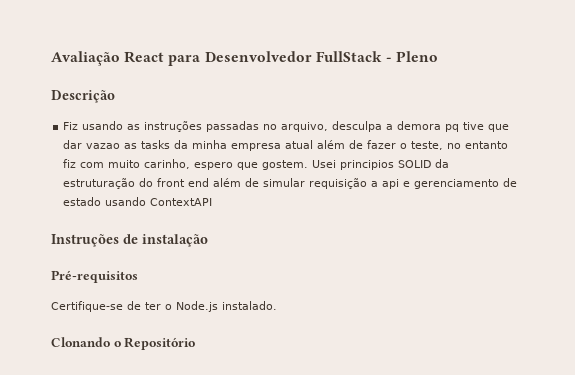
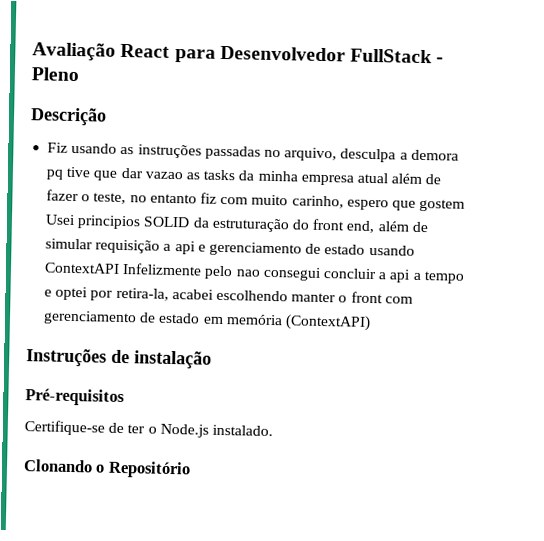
[262,160,309,170] gostem. -> [419,198,466,212] gostem
[188,178,210,187] end -> [346,220,376,234] end,
(213, 202) none -> [122,263,465,284] [44,286,413,304] [43,310,371,331] Infelizmente pelo nao consegui concluir a api a tempo e optei por retira-la, acabei escolhendo manter o front com gerenciamento de estado em memória (ContextAPI)

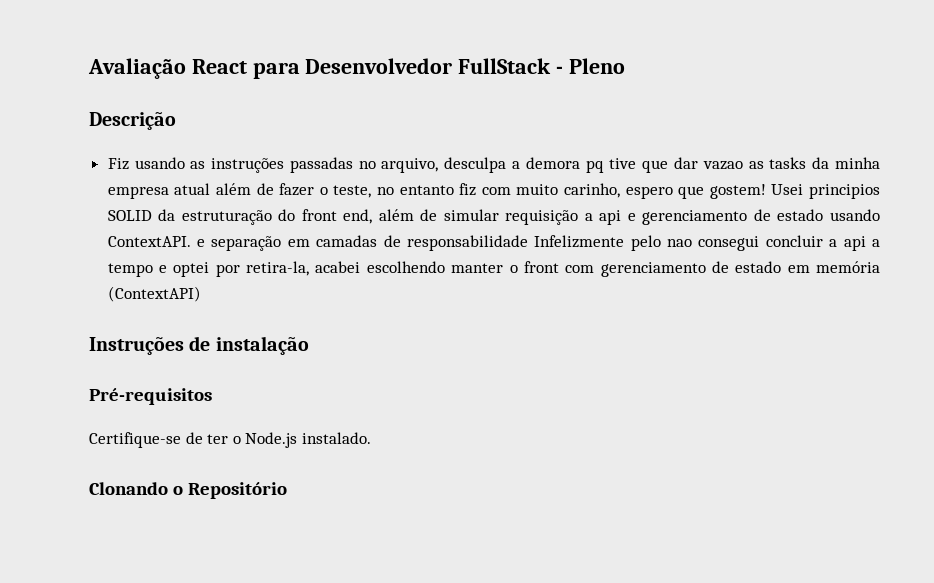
[419,198,466,212] gostem -> [709,184,766,199] gostem!
[44,262,121,274] ContextAPI -> [107,235,528,251] ContextAPI. e separação em camadas de responsabilidade

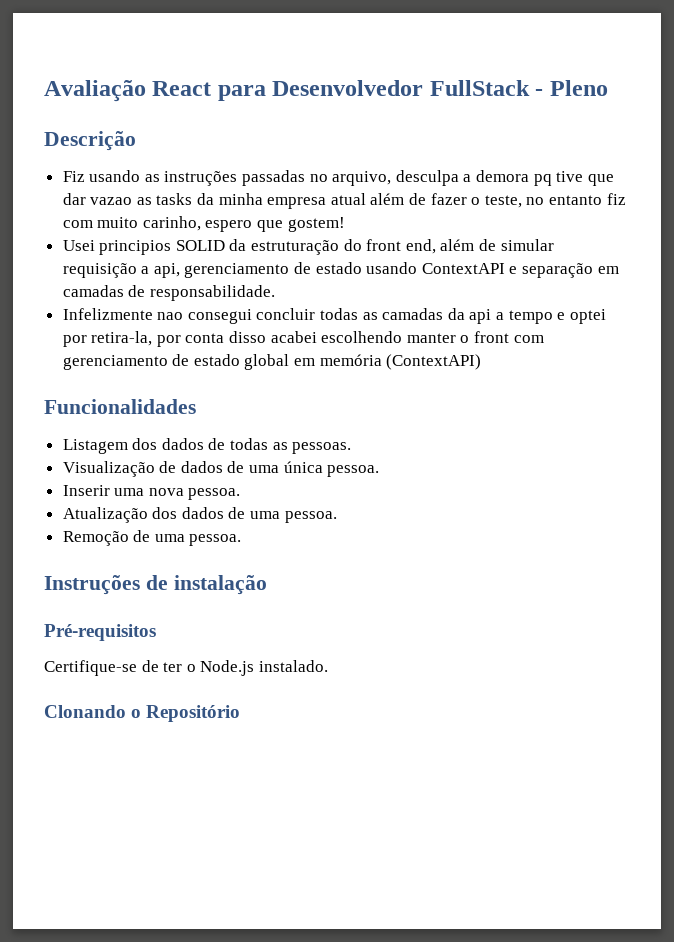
(766, 191) none -> (345, 224) //
[599,210,636,225] api e -> [153,263,180,278] api,
[107,236,191,247] ContextAPI. -> [421,263,505,274] ContextAPI
[406,235,838,251] responsabilidade Infelizmente pelo nao consegui concluir a -> [149,285,275,301] [62,308,465,324] responsabilidade. // Infelizmente nao consegui concluir todas as camadas da
(310, 268) none -> [156,331,267,347] por conta disso
(782, 267) none -> [244,354,290,370] global
(201, 294) none -> [44,399,196,414] [62,438,352,454] [62,461,380,477] [62,485,241,500] [62,507,337,523] [62,530,242,546] // Funcionalidades // Listagem dos dados de todas as pessoas. // Visualização de dados de uma única pessoa. // Inserir uma nova pessoa. // Atualização dos dados de uma pessoa. // Remoção de uma pessoa.

